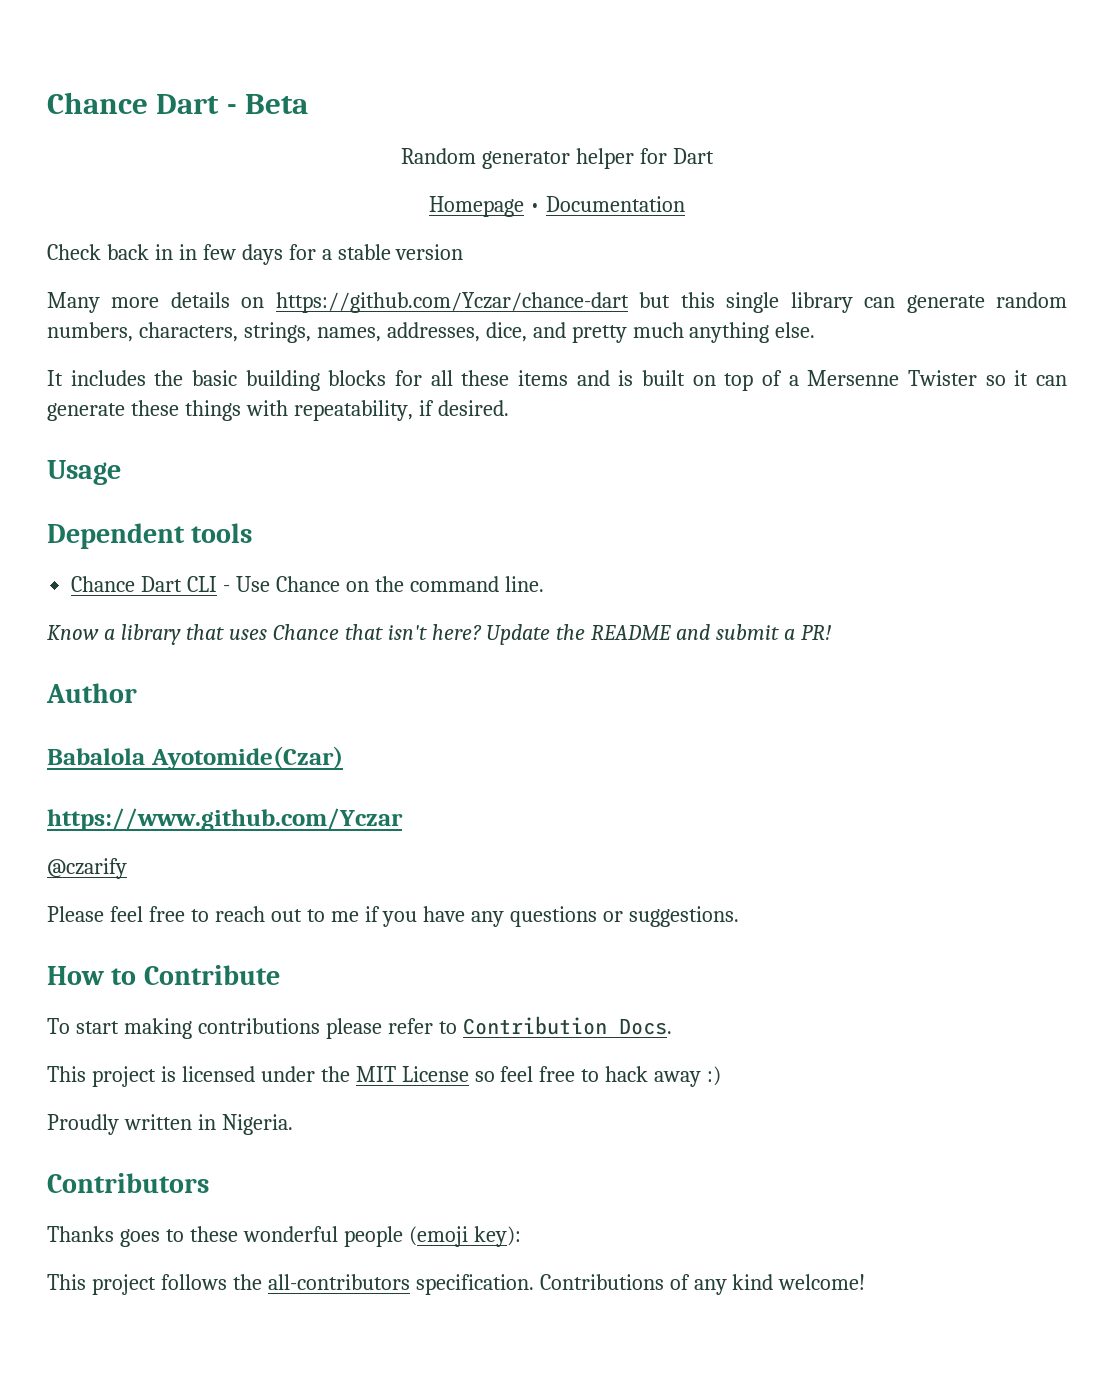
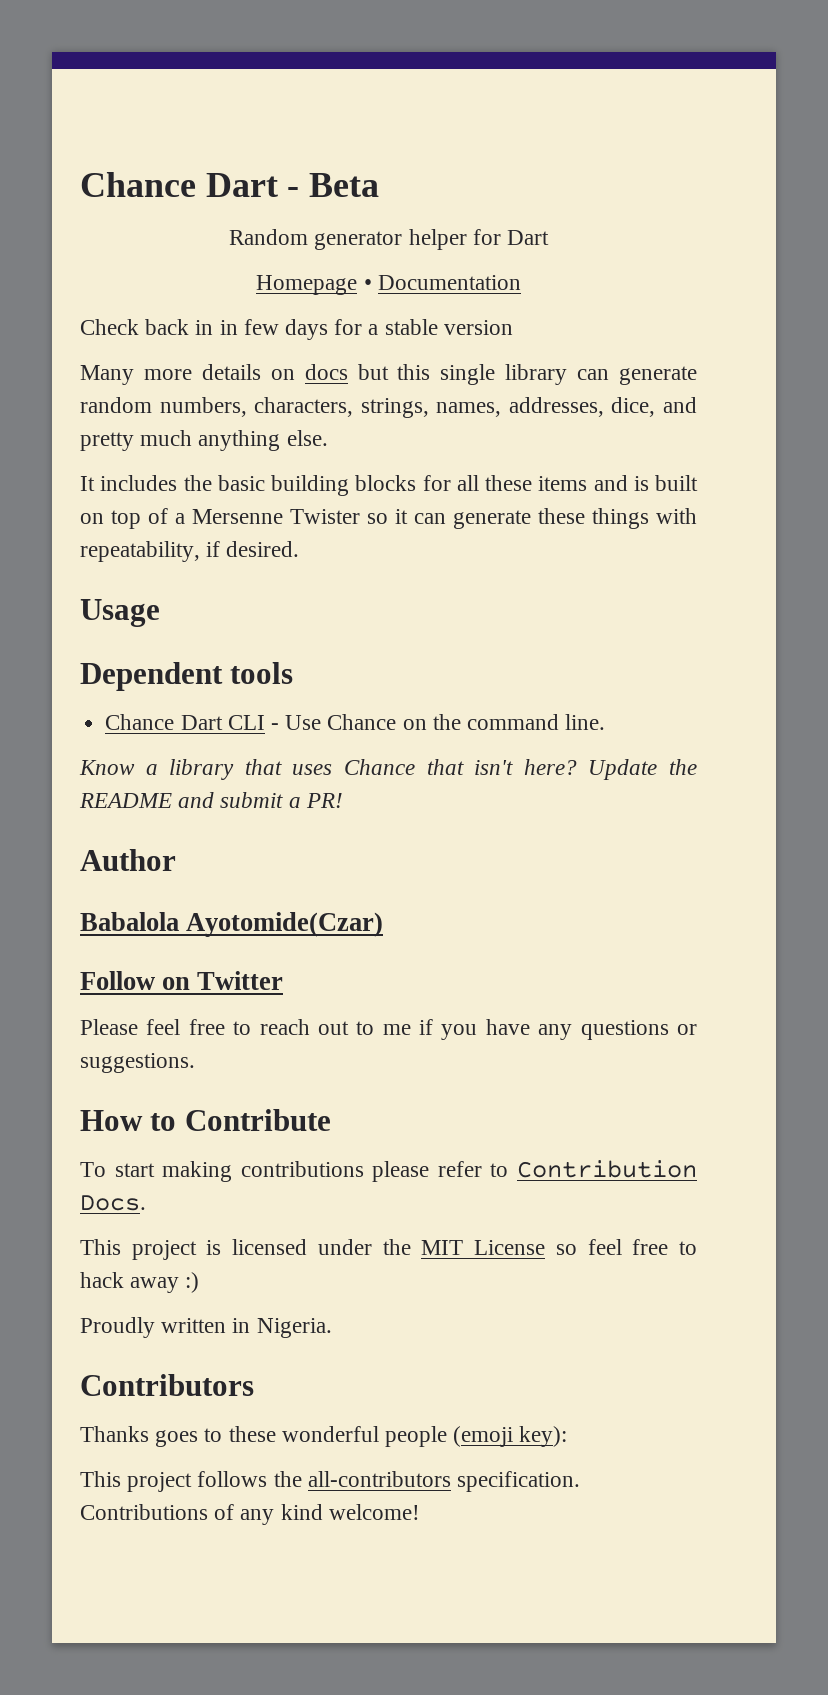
[275,292,629,313] https://github.com/Yczar/chance-dart -> [304,364,348,380] docs
[47,808,403,831] [47,858,127,879] https://www.github.com/Yczar // @czarify -> [80,971,284,990] Follow on Twitter

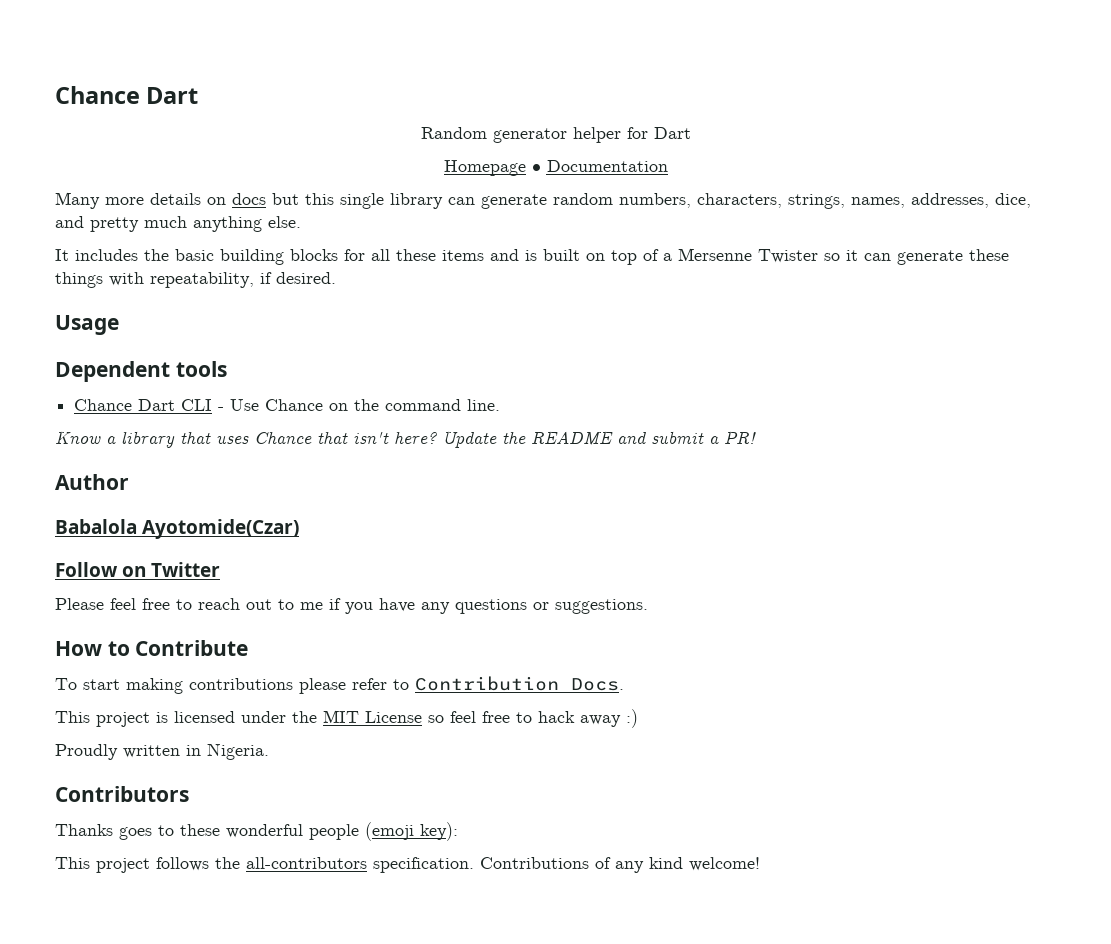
[80,172,380,197] Chance Dart - Beta -> [55,86,199,104] Chance Dart
[80,319,513,340] // Check back in in few days for a stable version -> (668, 166) none

